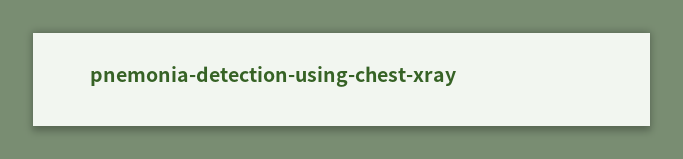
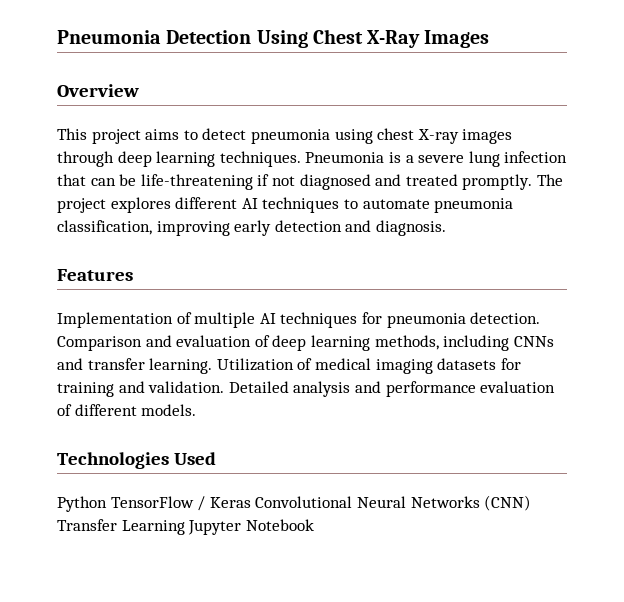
[90,66,456,87] pnemonia-detection-using-chest-xray -> [57,29,490,48] [57,84,139,97] [57,128,513,144] [57,151,568,167] [57,174,563,190] [57,197,514,213] [57,220,446,236] [57,269,133,281] [57,312,541,328] [57,335,554,351] [57,358,521,374] [57,381,556,397] [57,404,197,416] [57,452,216,469] [57,495,532,512] [57,519,314,535] Pneumonia Detection Using Chest X-Ray Images // Overview // This project aims to detect pneumonia using chest X-ray images through deep learning techniques. Pneumonia is a severe lung infection that can be life-threatening if not diagnosed and treated promptly. The project explores different AI techniques to automate pneumonia classification, improving early detection and diagnosis. // Features // Implementation of multiple AI techniques for pneumonia detection. Comparison and evaluation of deep learning methods, including CNNs and transfer learning. Utilization of medical imaging datasets for training and validation. Detailed analysis and performance evaluation of different models. // Technologies Used // Python TensorFlow / Keras Convolutional Neural Networks (CNN) Transfer Learning Jupyter Notebook

